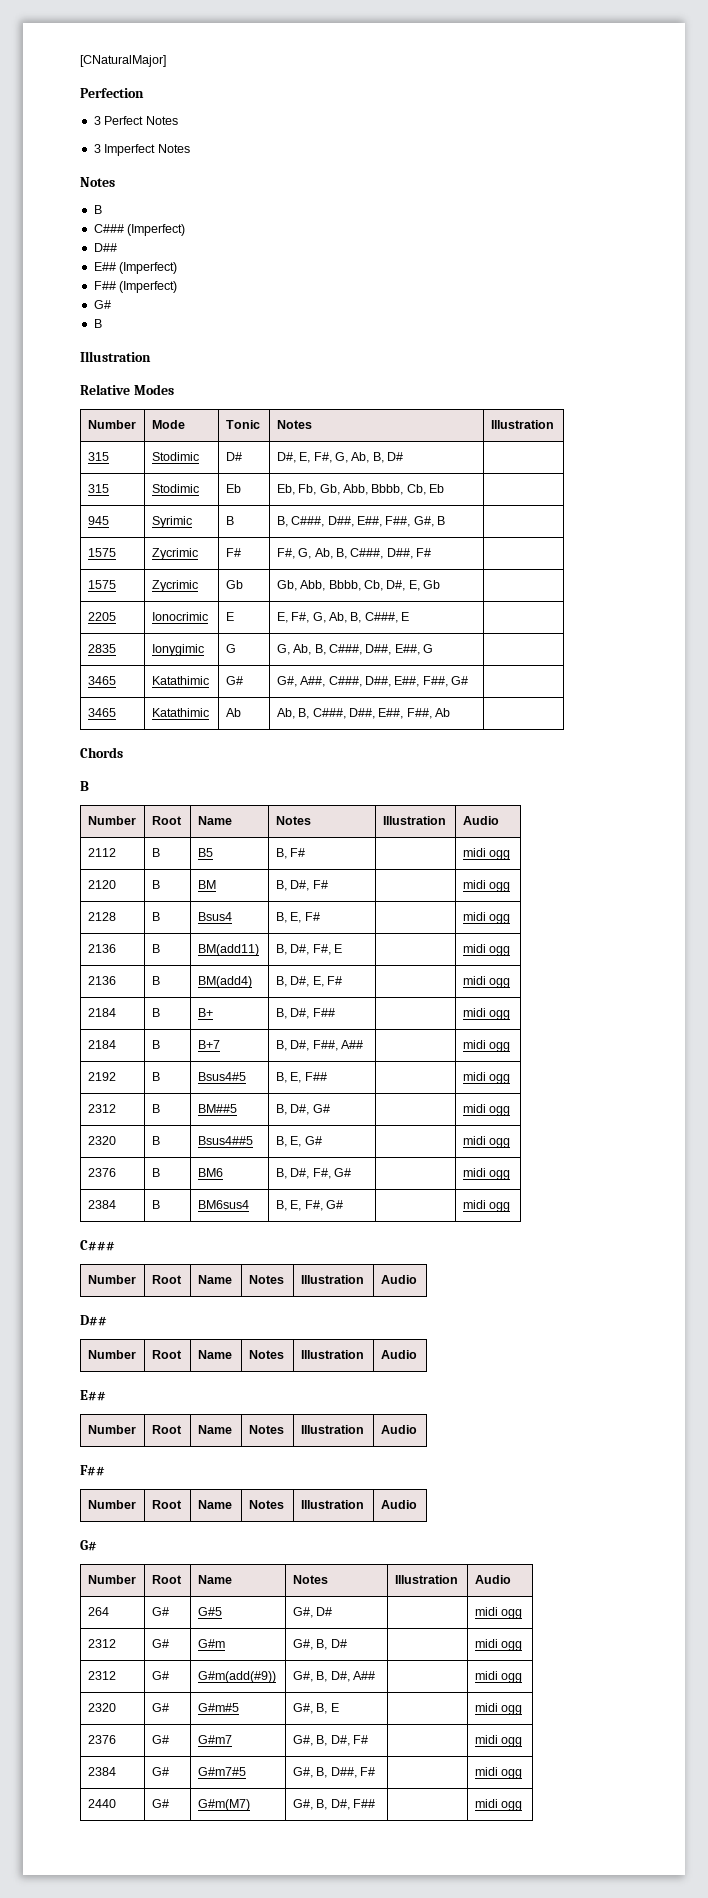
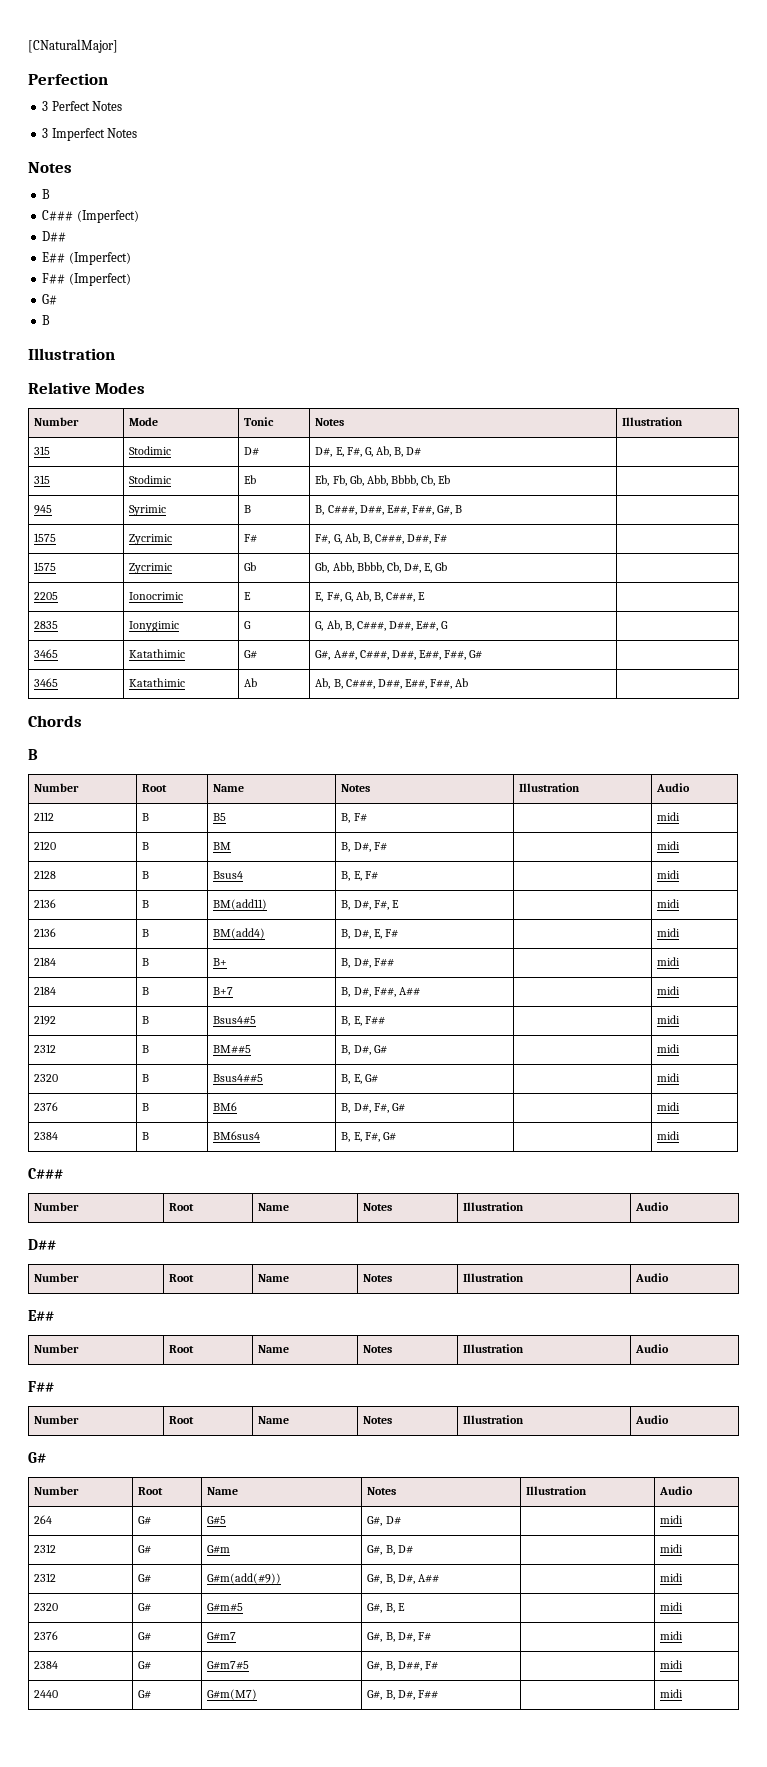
[489,850,511,860] ogg -> (681, 816) none
[489,882,511,892] ogg -> (681, 845) none
[489,914,511,924] ogg -> (681, 874) none
[489,946,511,956] ogg -> (681, 903) none
[489,978,511,988] ogg -> (681, 932) none
[489,1010,511,1020] ogg -> (681, 961) none
[489,1042,511,1052] ogg -> (681, 990) none
[489,1074,511,1084] ogg -> (681, 1019) none
[489,1106,511,1116] ogg -> (681, 1048) none
[489,1138,511,1148] ogg -> (681, 1077) none
[489,1170,511,1180] ogg -> (681, 1106) none
[489,1202,511,1212] ogg -> (681, 1135) none
[501,1609,523,1619] ogg -> (684, 1519) none
[501,1641,523,1651] ogg -> (684, 1548) none
[501,1673,523,1683] ogg -> (684, 1577) none
[501,1705,523,1715] ogg -> (684, 1606) none
[501,1737,523,1747] ogg -> (684, 1635) none
[501,1769,523,1779] ogg -> (684, 1664) none
[501,1801,523,1811] ogg -> (684, 1693) none

